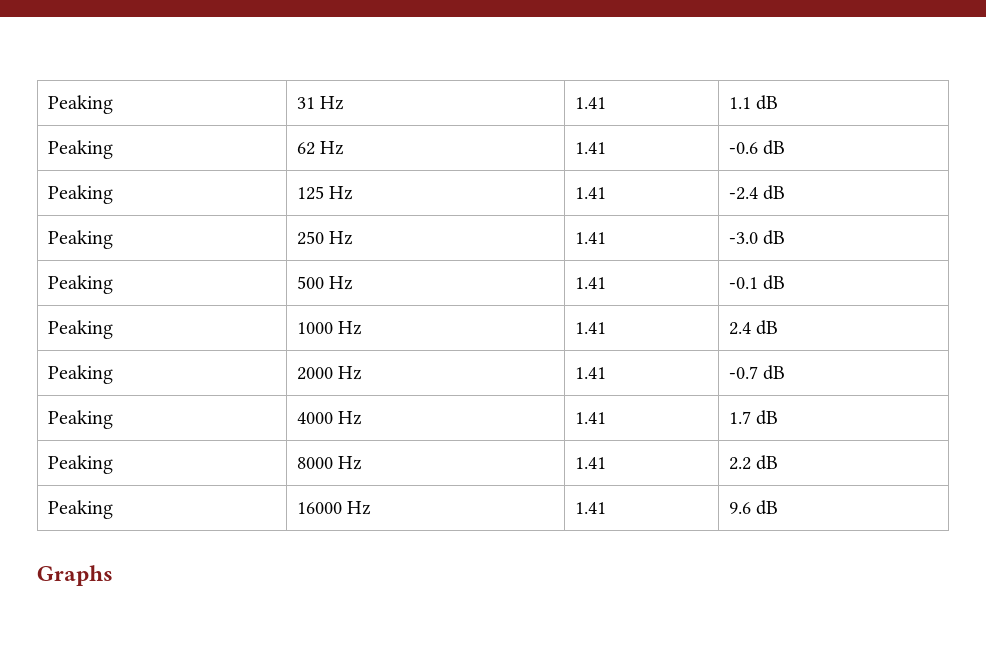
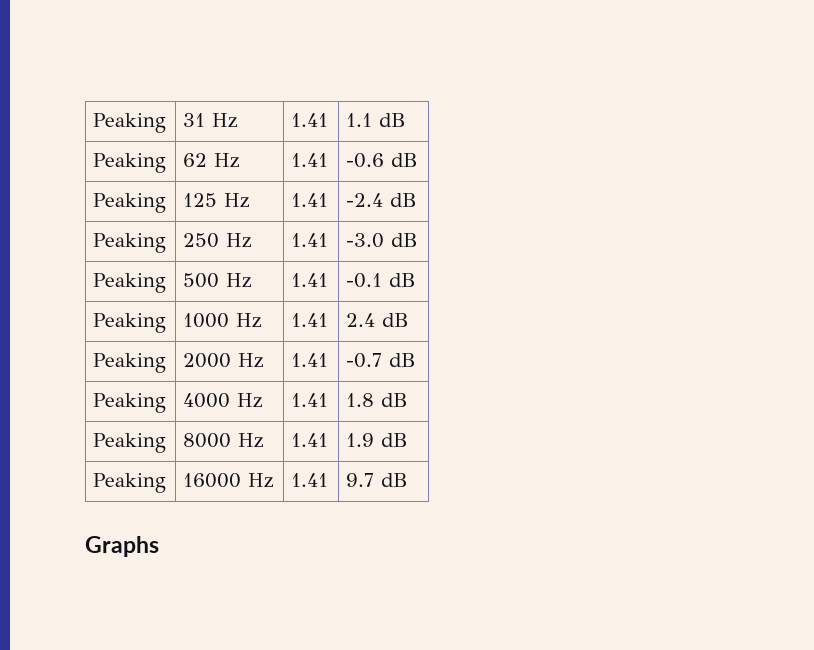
[728,411,751,424] 1.7 -> [346,393,375,407] 1.8
[728,457,751,470] 2.2 -> [346,433,375,447] 1.9
[728,502,751,514] 9.6 -> [346,473,375,487] 9.7

